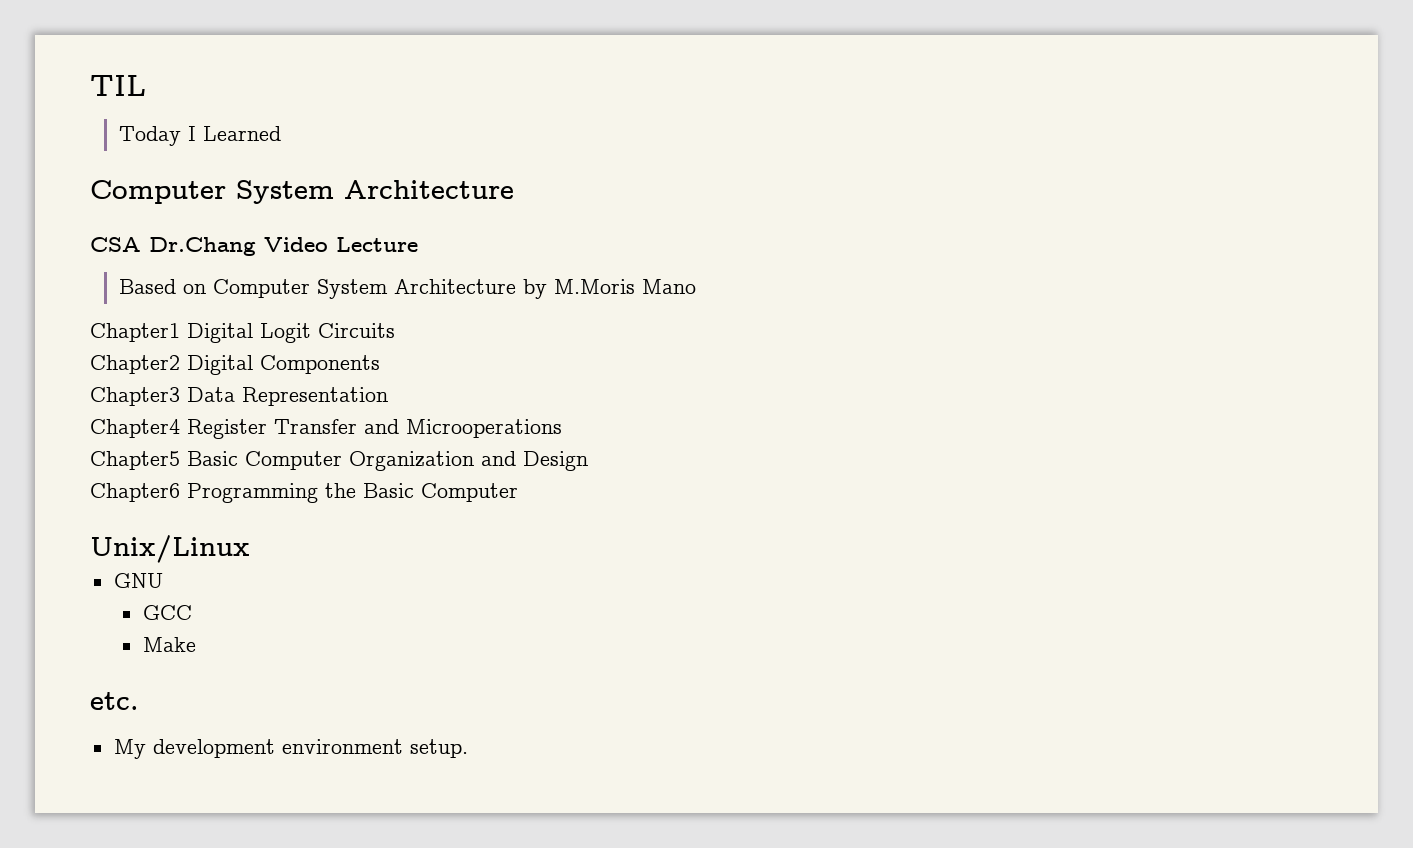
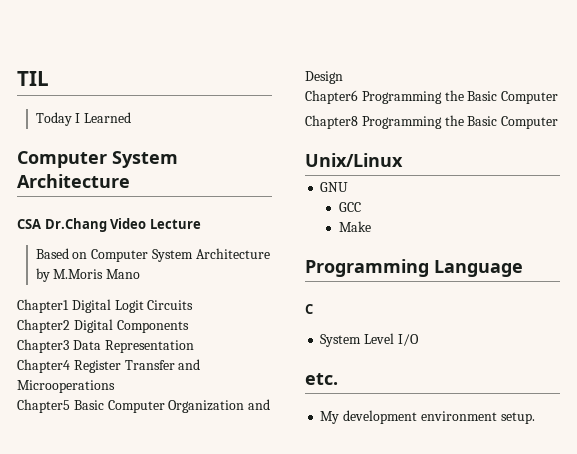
(518, 492) none -> [305,115,559,129] // Chapter8 Programming the Basic Computer
(196, 644) none -> [305,259,523,277] [305,304,313,314] [320,333,419,347] // Programming Language // C // System Level I/O

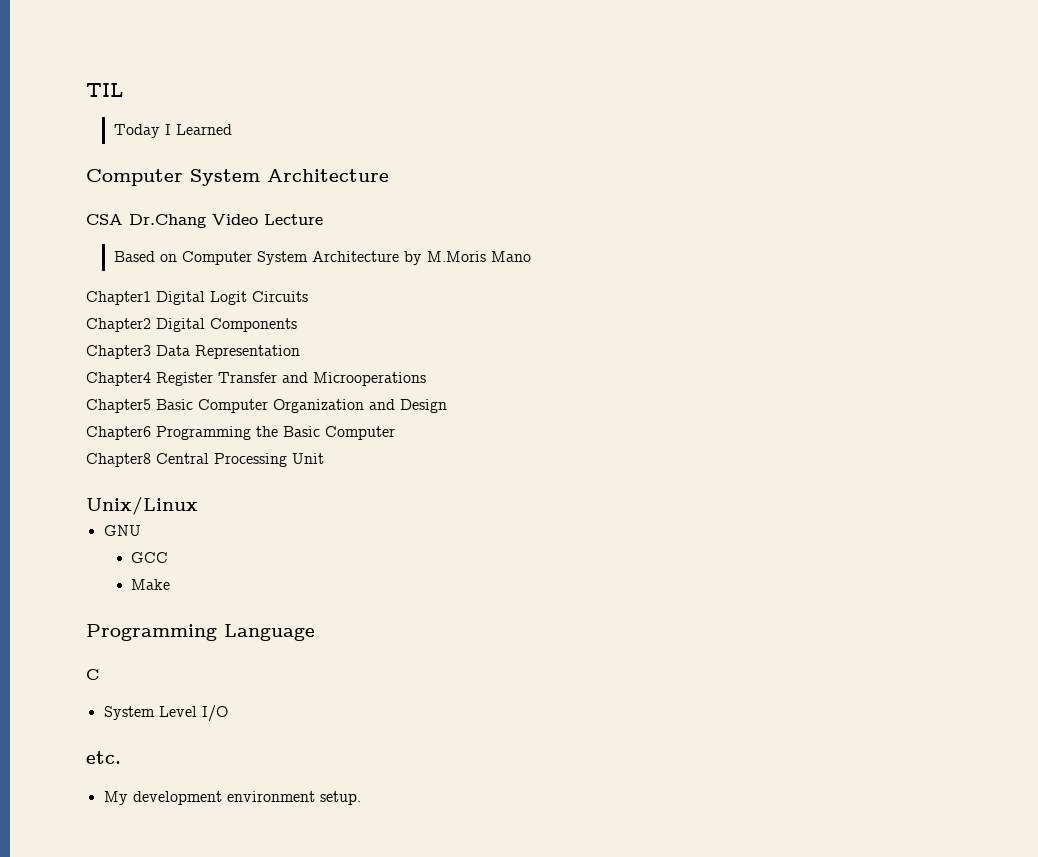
[361,115,559,129] Programming the Basic Computer -> [156,453,324,467] Central Processing Unit

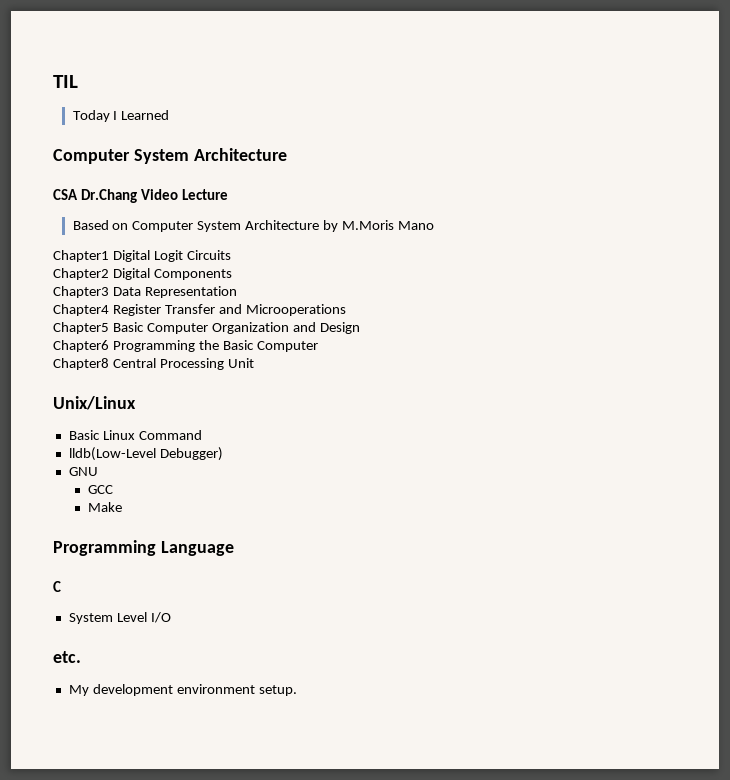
(198, 505) none -> [68,430,202,440] [68,447,223,461] // Basic Linux Command // lldb(Low-Level Debugger)

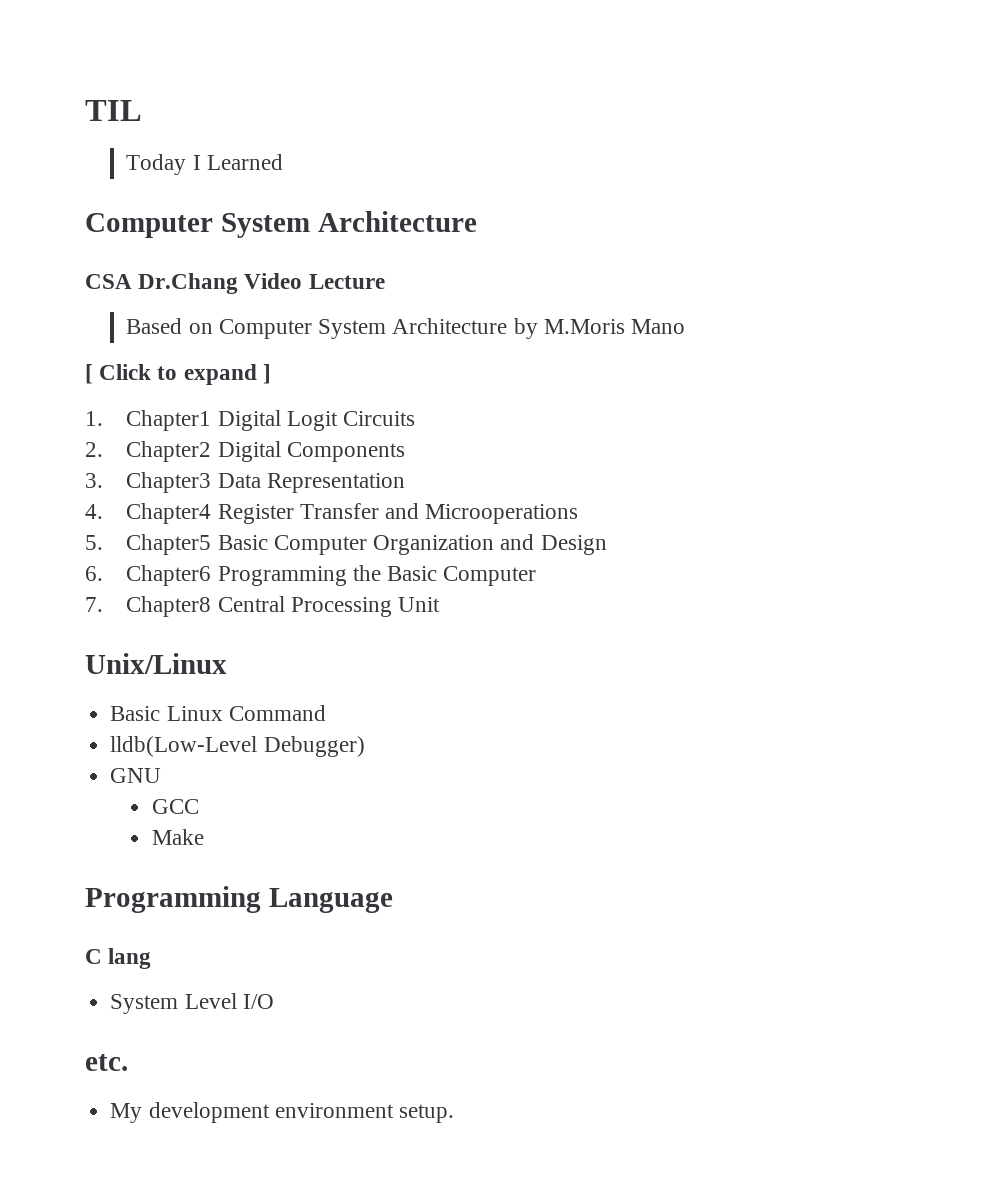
(434, 225) none -> [85,364,271,385] [85,411,103,426] [ Click to expand ] // 1.
(231, 255) none -> [85,442,103,457] 2.
(232, 274) none -> [85,473,103,488] 3.
(237, 292) none -> [85,504,103,519] 4.
(346, 310) none -> [85,535,103,550] 5.
(360, 328) none -> [85,566,103,581] 6.
(318, 346) none -> [85,597,103,612] 7.
(61, 586) none -> [108,948,152,969] lang

